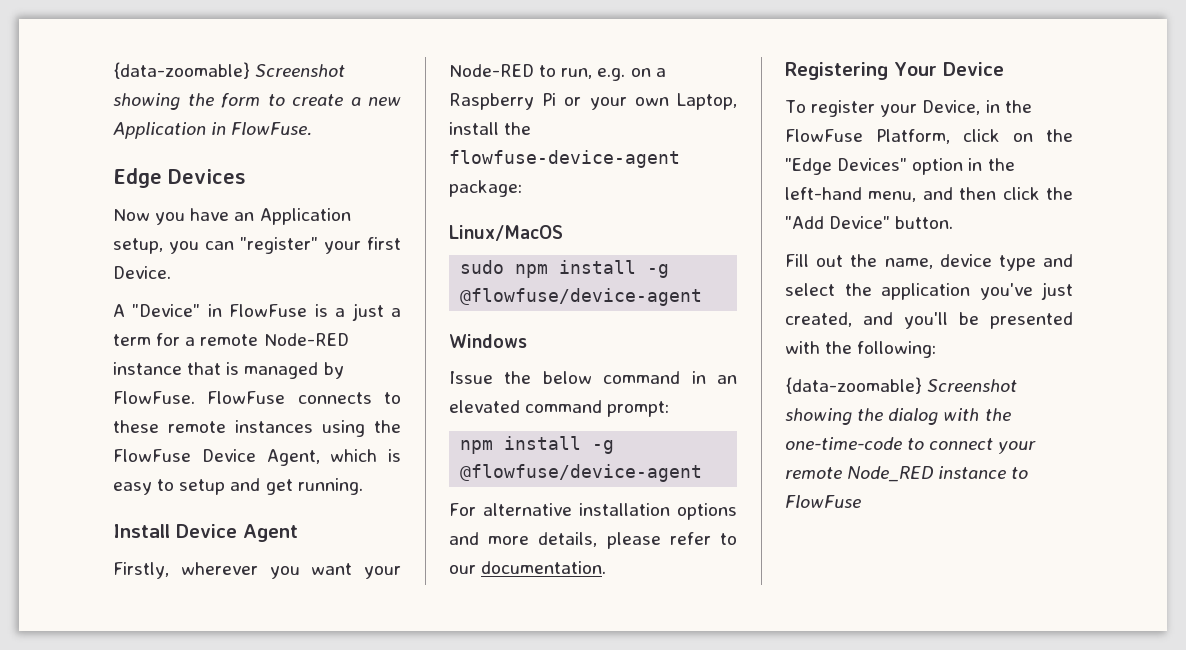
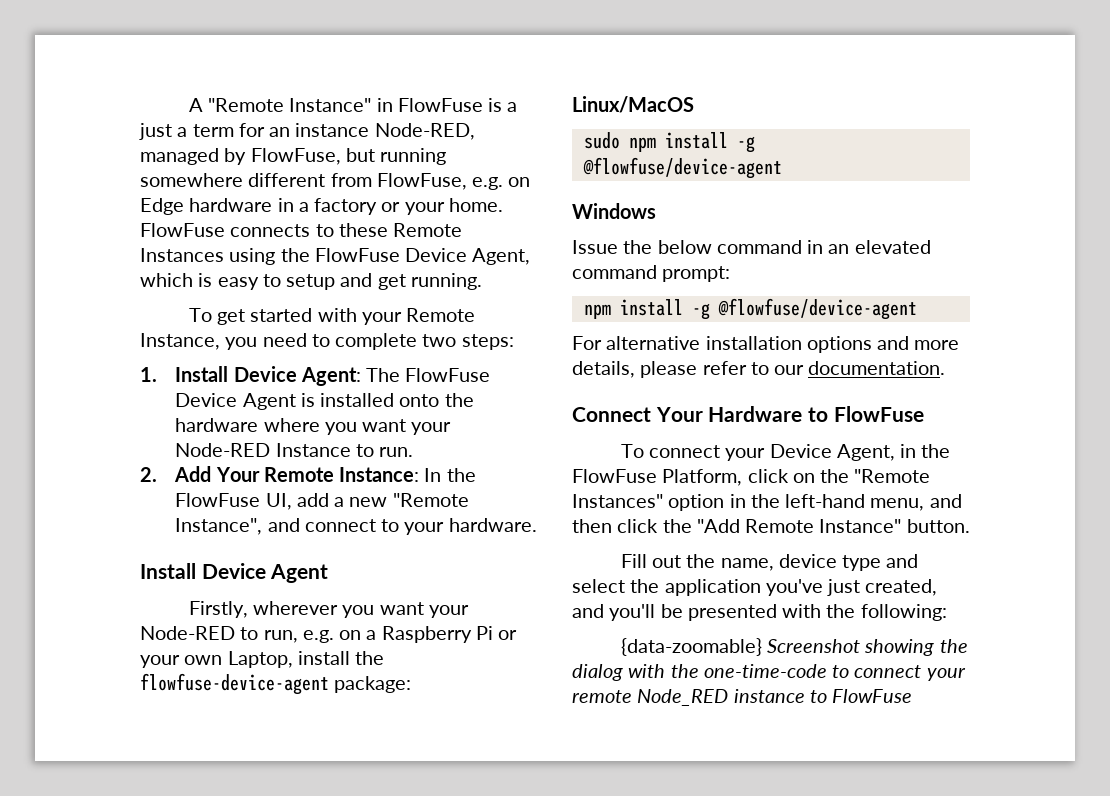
[113,62,346,79] [113,93,401,110] [113,122,313,139] [113,168,246,188] [113,208,351,225] [113,237,401,254] [113,266,171,279] [113,304,201,317] {data-zoomable} Screenshot showing the form to create a new Application in FlowFuse. // Edge Devices // Now you have an Application setup, you can "register" your first Device. // A "Device" -> [188,98,372,112] A "Remote Instance"
[185,333,349,346] [113,362,344,379] [113,391,195,404] a remote Node-RED instance that is managed by FlowFuse. -> [269,123,475,140] [140,148,447,165] [140,173,531,190] [140,198,503,215] an instance Node-RED, managed by FlowFuse, but running somewhere different from FlowFuse, e.g. on Edge hardware in a factory or your home.
[168,420,313,433] remote instances -> [393,223,463,237] [140,248,224,262] Remote Instances
(363, 486) none -> [188,308,476,325] [140,333,514,350] [140,366,491,386] [175,393,474,410] [175,418,452,435] [175,443,414,457] [140,466,476,482] [175,493,469,510] [175,518,537,535] // To get started with your Remote Instance, you need to complete two steps: // 1. Install Device Agent: The FlowFuse Device Agent is installed onto the hardware where you want your Node-RED Instance to run. // 2. Add Your Remote Instance: In the FlowFuse UI, add a new "Remote Instance", and connect to your hardware.
[785,62,1004,80] [785,100,981,117] Registering Your Device // To register your Device, -> [572,406,924,422] [620,444,895,461] Connect Your Hardware to FlowFuse // To connect your Device Agent,
[785,158,908,175] "Edge Devices" -> [854,469,931,483] [572,494,663,508] "Remote Instances"
[829,216,891,229] Device" -> [745,519,902,533] Remote Instance"

